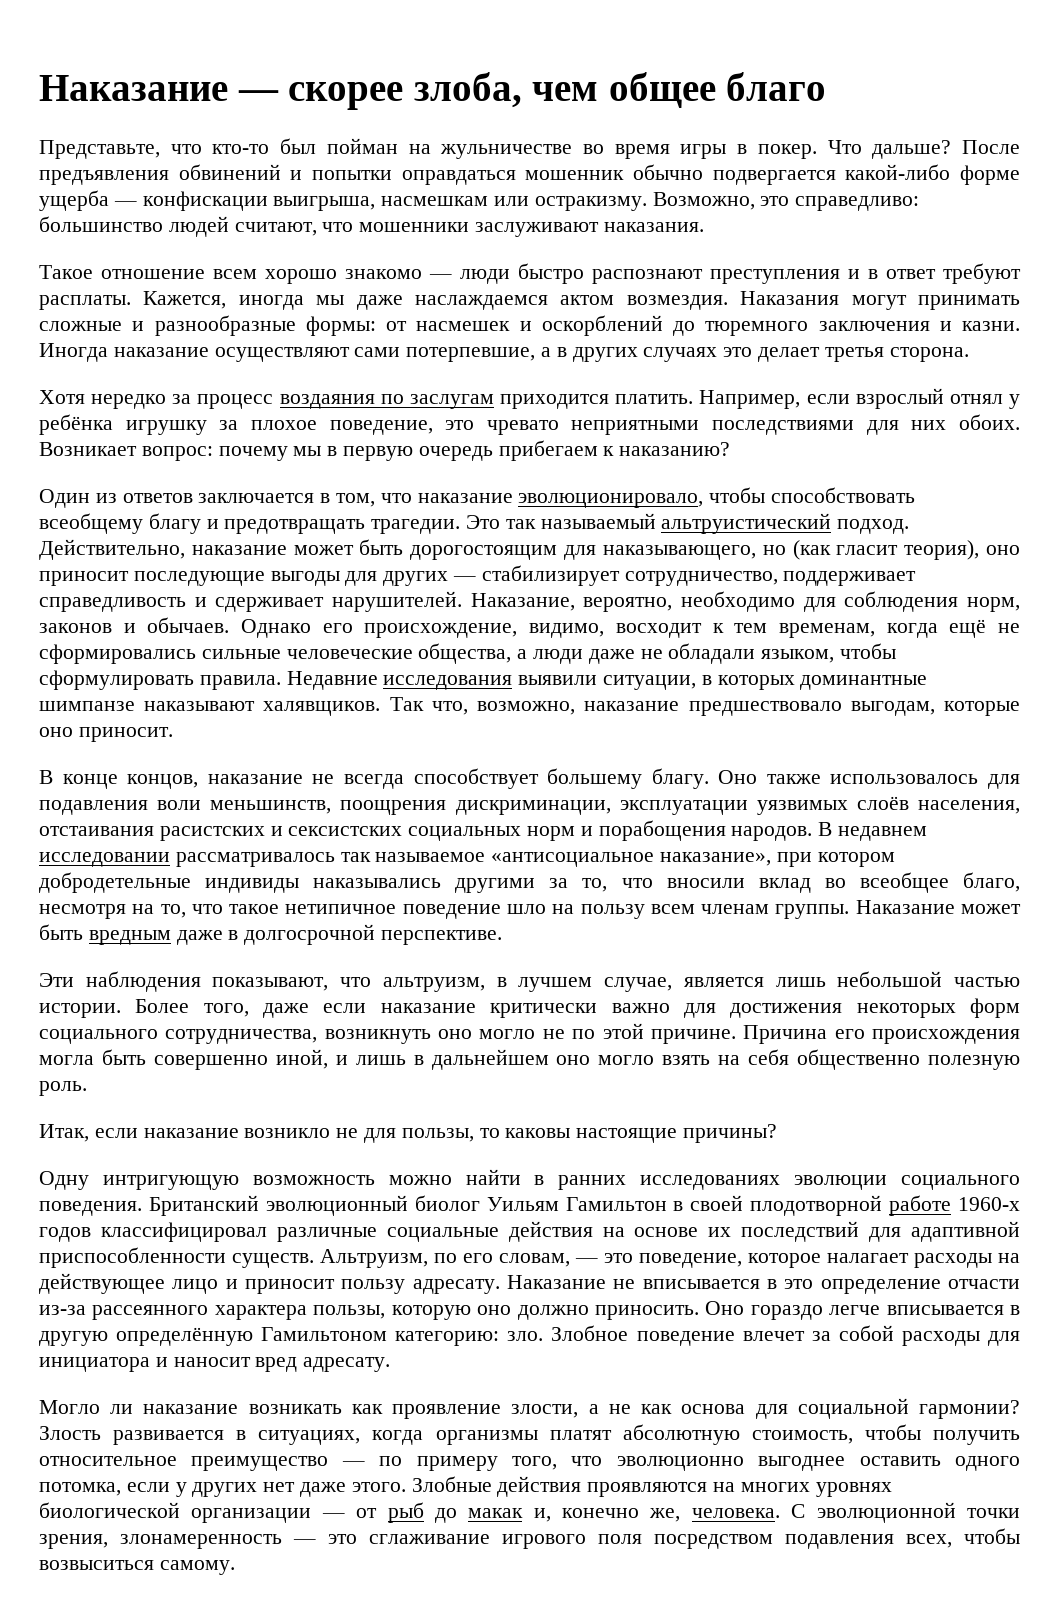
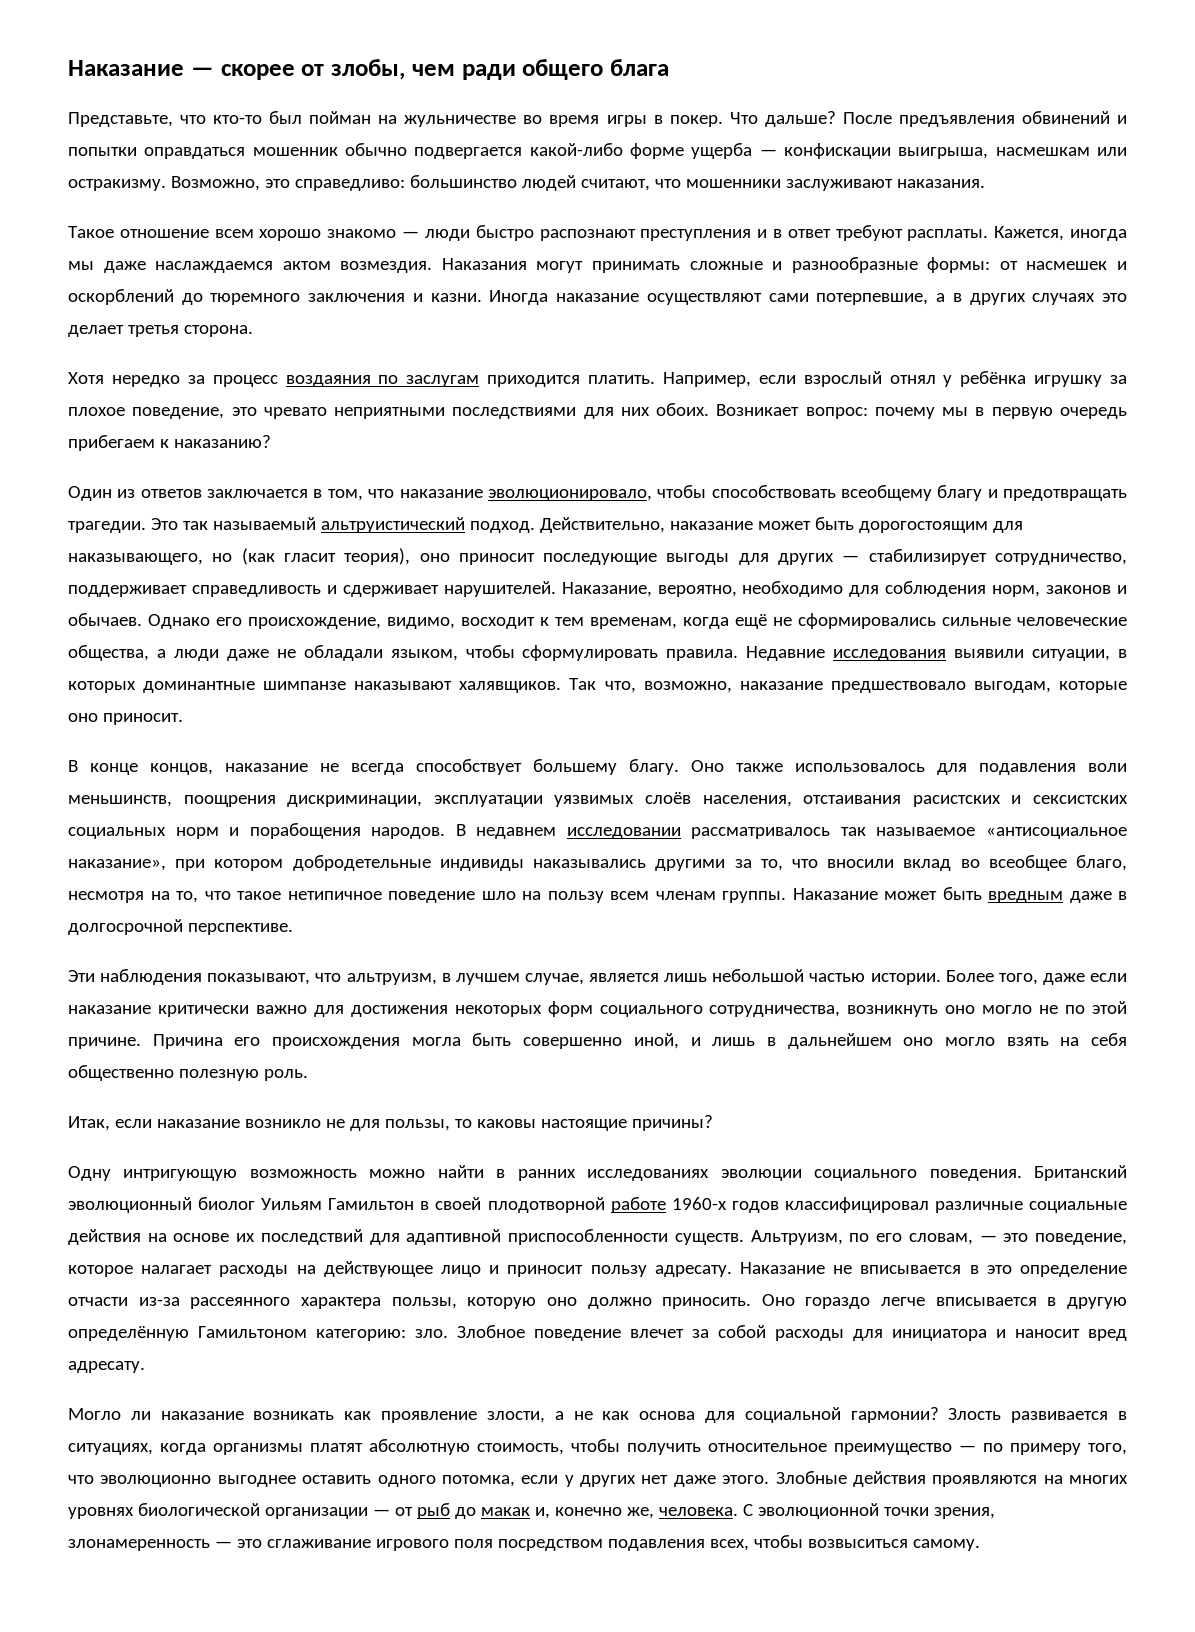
[413,72,827,108] злоба, чем общее благо -> [301,59,669,80] от злобы, чем ради общего блага

